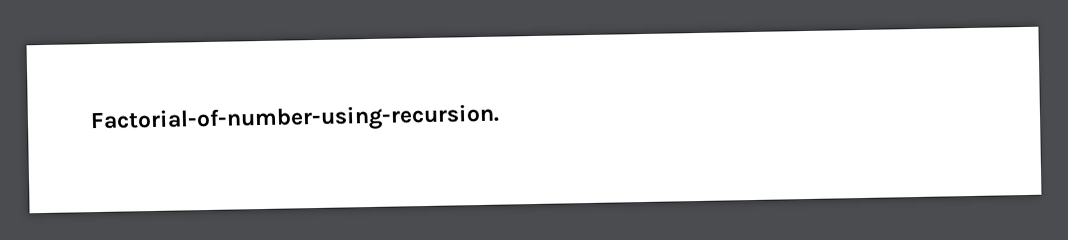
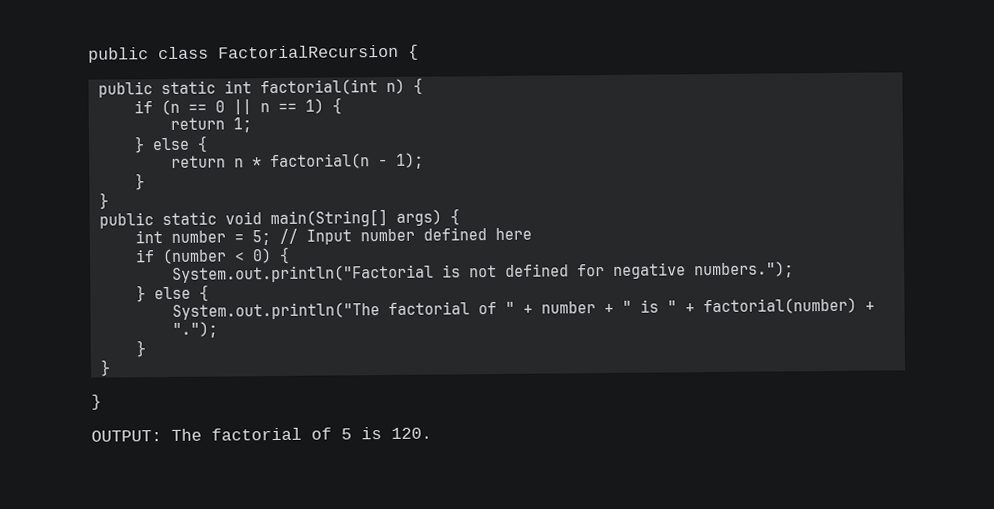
[90,103,500,135] Factorial-of-number-using-recursion. -> [88,44,419,63] [97,77,423,98] [133,97,342,116] [169,117,252,133] [133,135,208,154] [170,152,424,170] [134,173,145,191] [98,192,109,210] [98,208,460,229] [134,227,532,246] [134,246,290,265] [171,261,794,283] [135,284,209,303] [171,297,875,320] [171,321,218,338] [135,340,146,358] [99,359,111,377] [91,394,102,410] [91,427,432,442] public class FactorialRecursion { // public static int factorial(int n) { // if (n == 0 || n == 1) { // return 1; // } else { // return n * factorial(n - 1); // } // } // public static void main(String[] args) { // int number = 5; // Input number defined here // if (number < 0) { // System.out.println("Factorial is not defined for negative numbers."); // } else { // System.out.println("The factorial of " + number + " is " + factorial(number) + "."); // } // } // } // OUTPUT: The factorial of 5 is 120.

